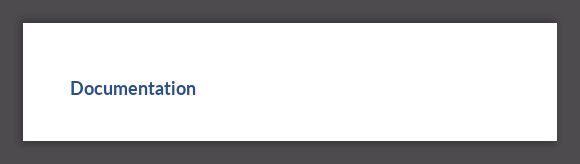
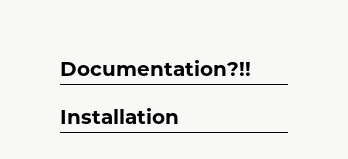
[70,81,196,95] Documentation -> [60,60,251,76] [60,108,179,124] Documentation?!! // Installation

